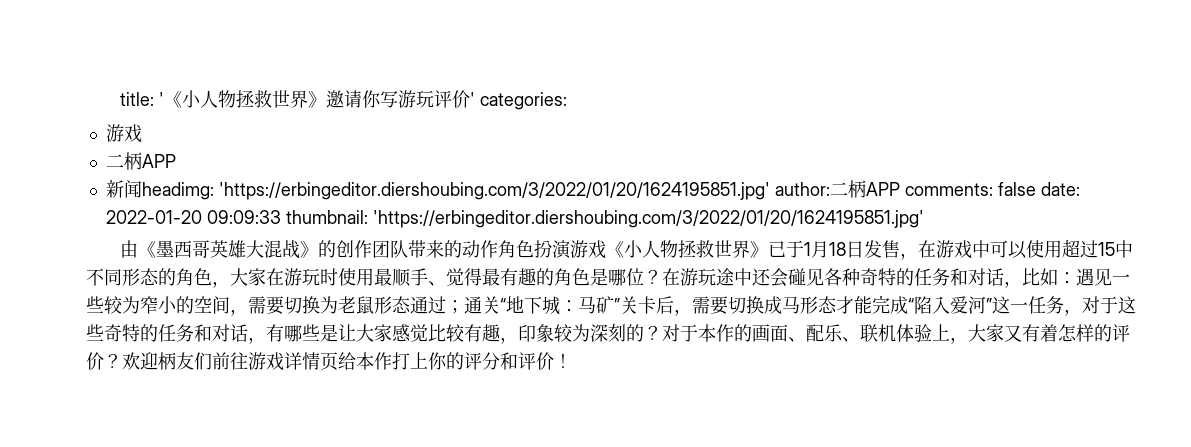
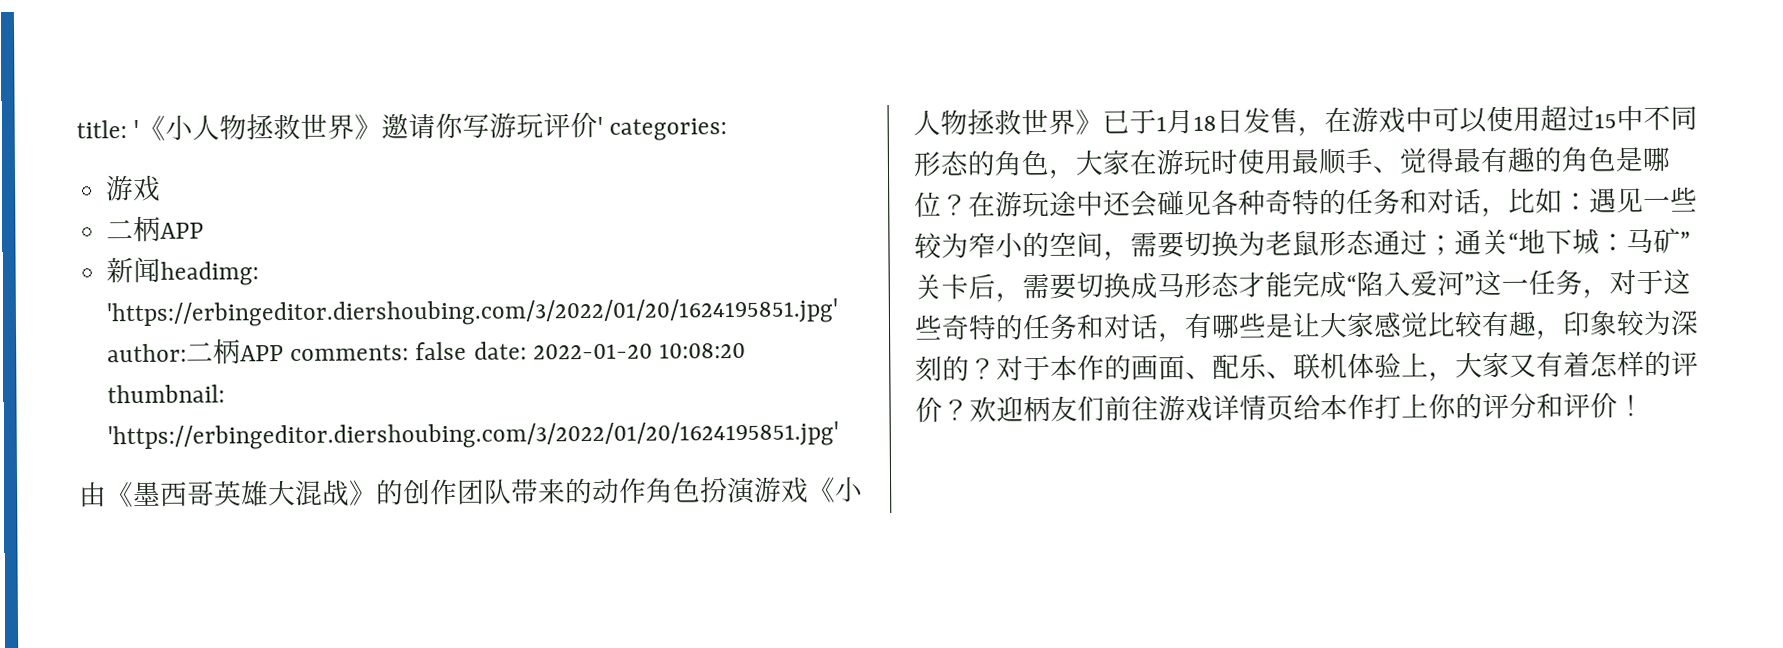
[206,210,281,224] 09:09:33 -> [658,342,746,359] 10:08:20

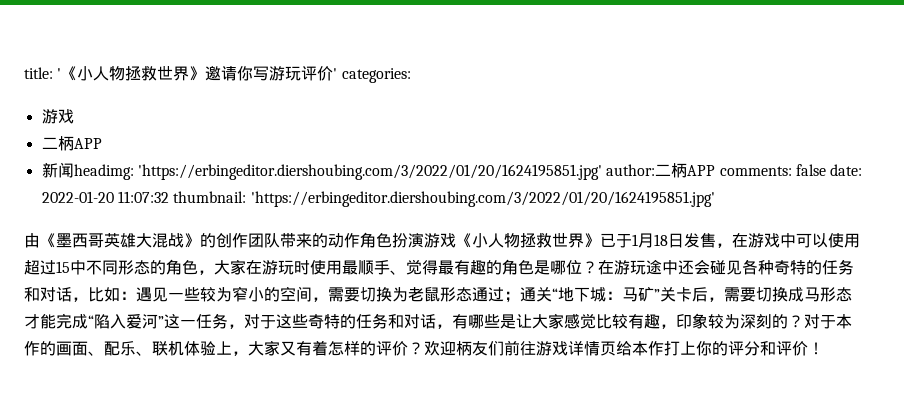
[658,342,746,359] 10:08:20 -> [117,191,169,203] 11:07:32

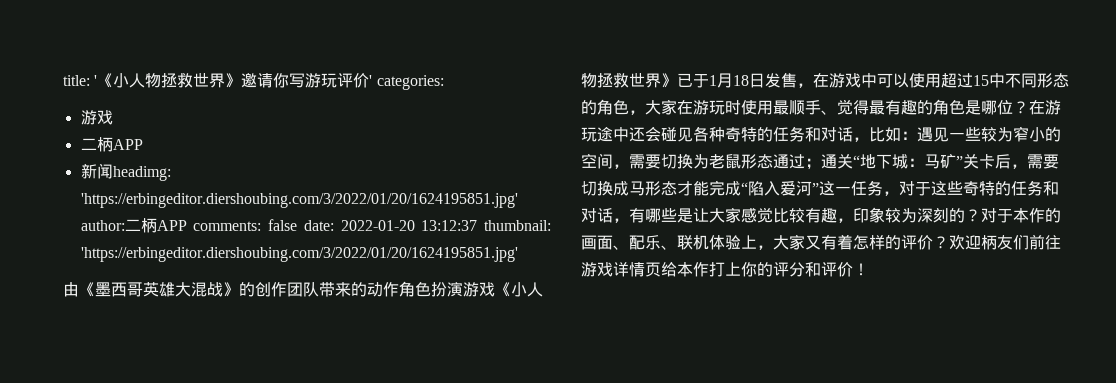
[117,191,169,203] 11:07:32 -> [421,220,478,231] 13:12:37

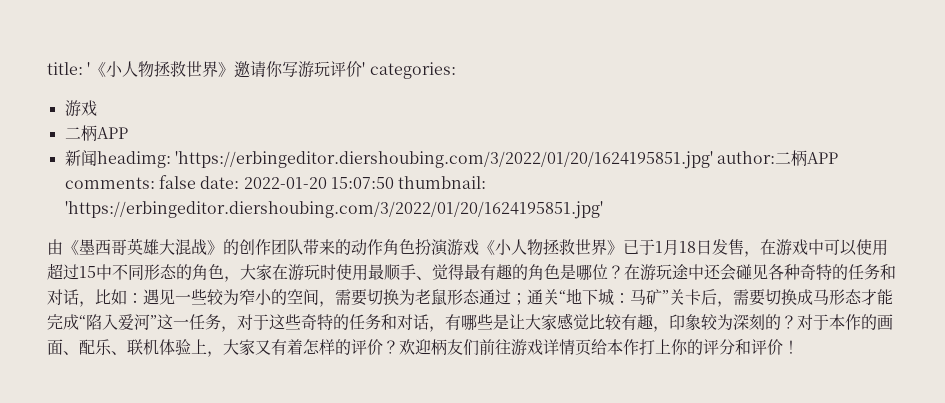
[421,220,478,231] 13:12:37 -> [330,177,394,189] 15:07:50

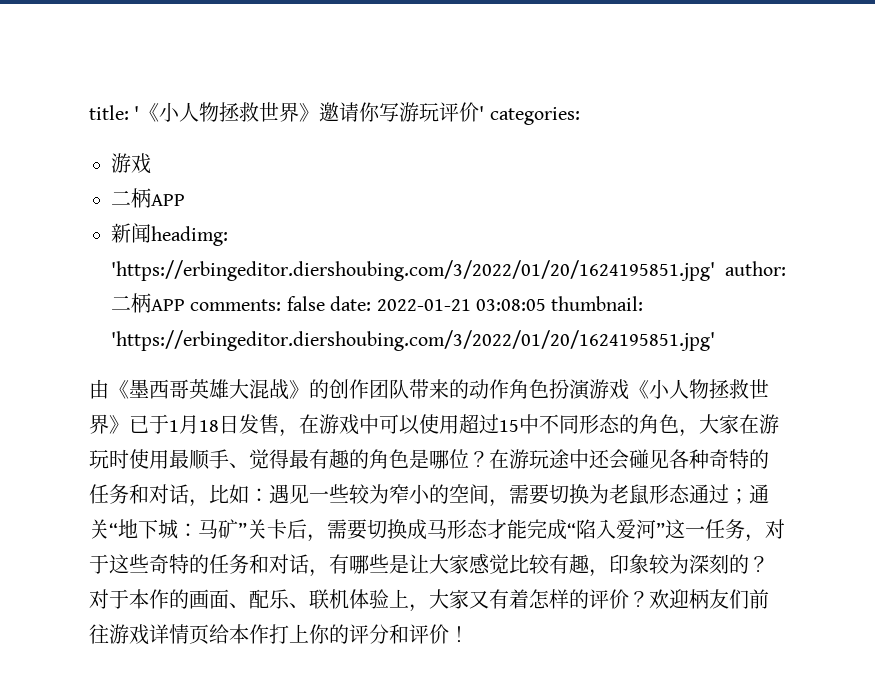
[243,177,394,189] 2022-01-20 15:07:50 -> [376,299,546,311] 2022-01-21 03:08:05

